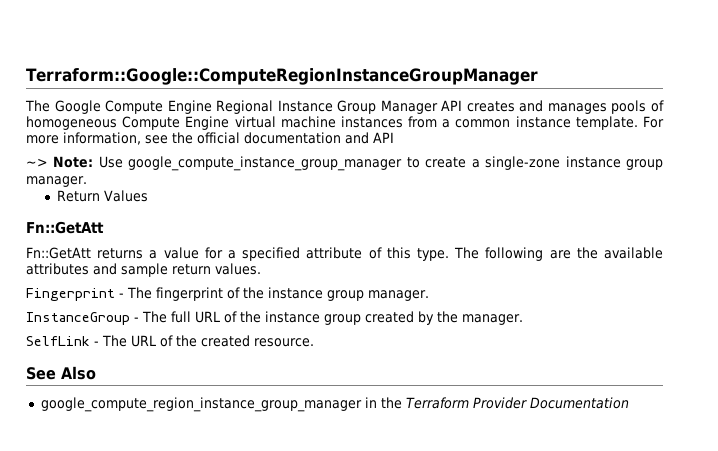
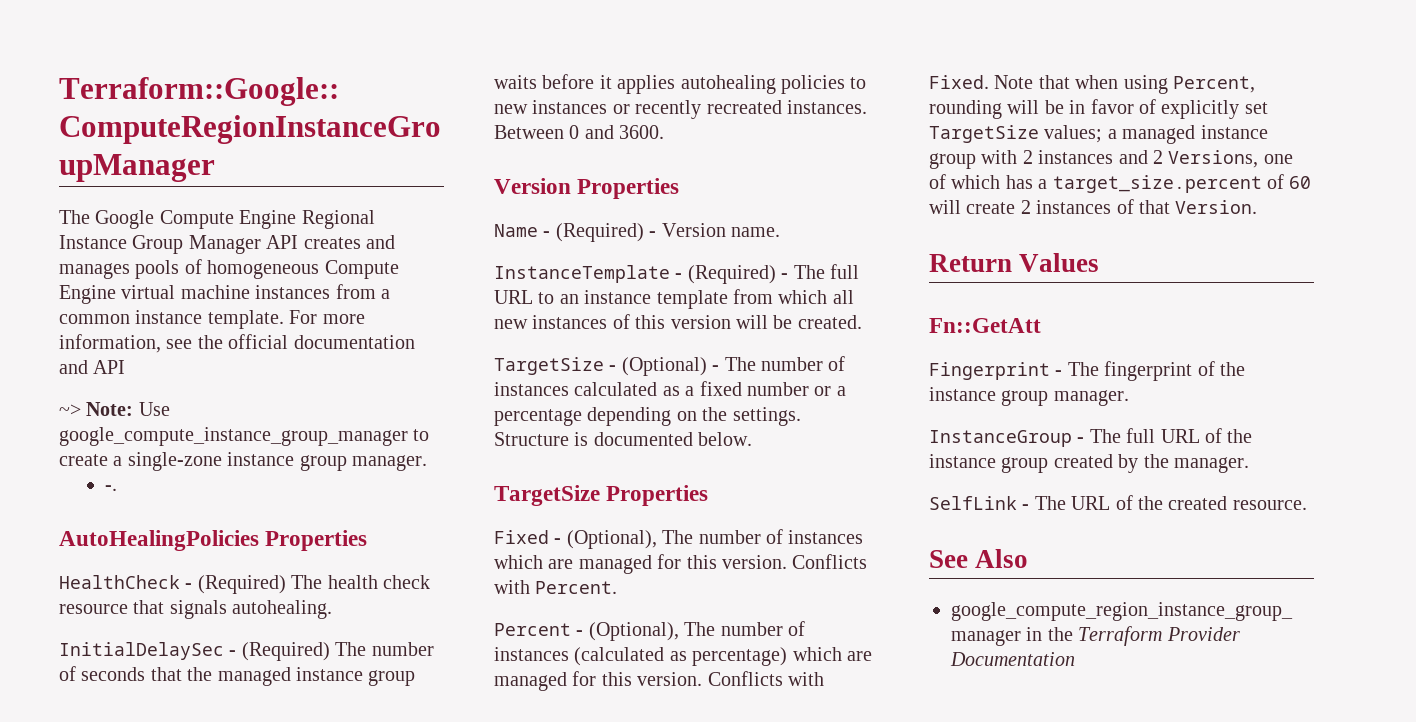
[57,190,149,202] [26,221,104,234] [26,247,663,261] [26,263,261,277] Return Values // Fn::GetAtt // Fn::GetAtt returns a value for a specified attribute of this type. The following are the available attributes and sample return values. -> [104,485,117,491] [59,530,368,551] [59,575,430,594] [59,600,333,619] [59,642,434,661] [59,666,416,686] [494,74,867,94] [494,100,867,119] [494,125,665,139] [494,178,680,199] [494,223,780,242] [494,264,859,284] [494,289,854,309] [494,314,862,329] [494,356,846,376] [494,381,846,396] [494,407,801,426] [494,432,753,446] [494,485,709,506] [494,529,864,549] [494,554,868,574] [494,580,618,594] [494,621,805,641] [494,647,872,666] [494,671,824,691] [929,75,1255,94] [929,99,1268,119] [929,125,1268,144] [929,150,1293,169] [929,174,1312,193] [929,199,1258,214] [929,253,1100,272] [929,318,1041,333] -. // AutoHealingPolicies Properties // HealthCheck - (Required) The health check resource that signals autohealing. // InitialDelaySec - (Required) The number of seconds that the managed instance group waits before it applies autohealing policies to new instances or recently recreated instances. Between 0 and 3600. // Version Properties // Name - (Required) - Version name. // InstanceTemplate - (Required) - The full URL to an instance template from which all new instances of this version will be created. // TargetSize - (Optional) - The number of instances calculated as a fixed number or a percentage depending on the settings. Structure is documented below. // TargetSize Properties // Fixed - (Optional), The number of instances which are managed for this version. Conflicts with Percent. // Percent - (Optional), The number of instances (calculated as percentage) which are managed for this version. Conflicts with Fixed. Note that when using Percent, rounding will be in favor of explicitly set TargetSize values; a managed instance group with 2 instances and 2 Versions, one of which has a target_size.percent of 60 will create 2 instances of that Version. // Return Values // Fn::GetAtt

